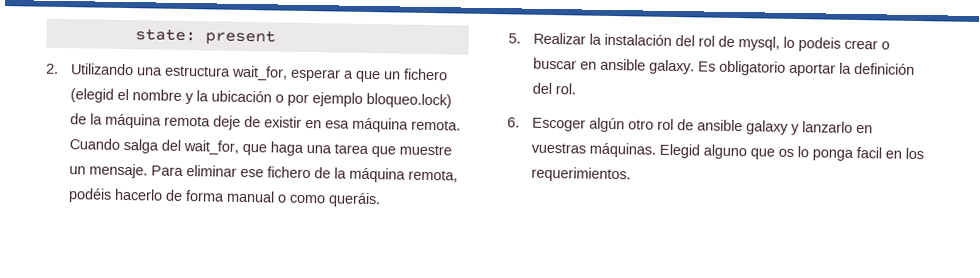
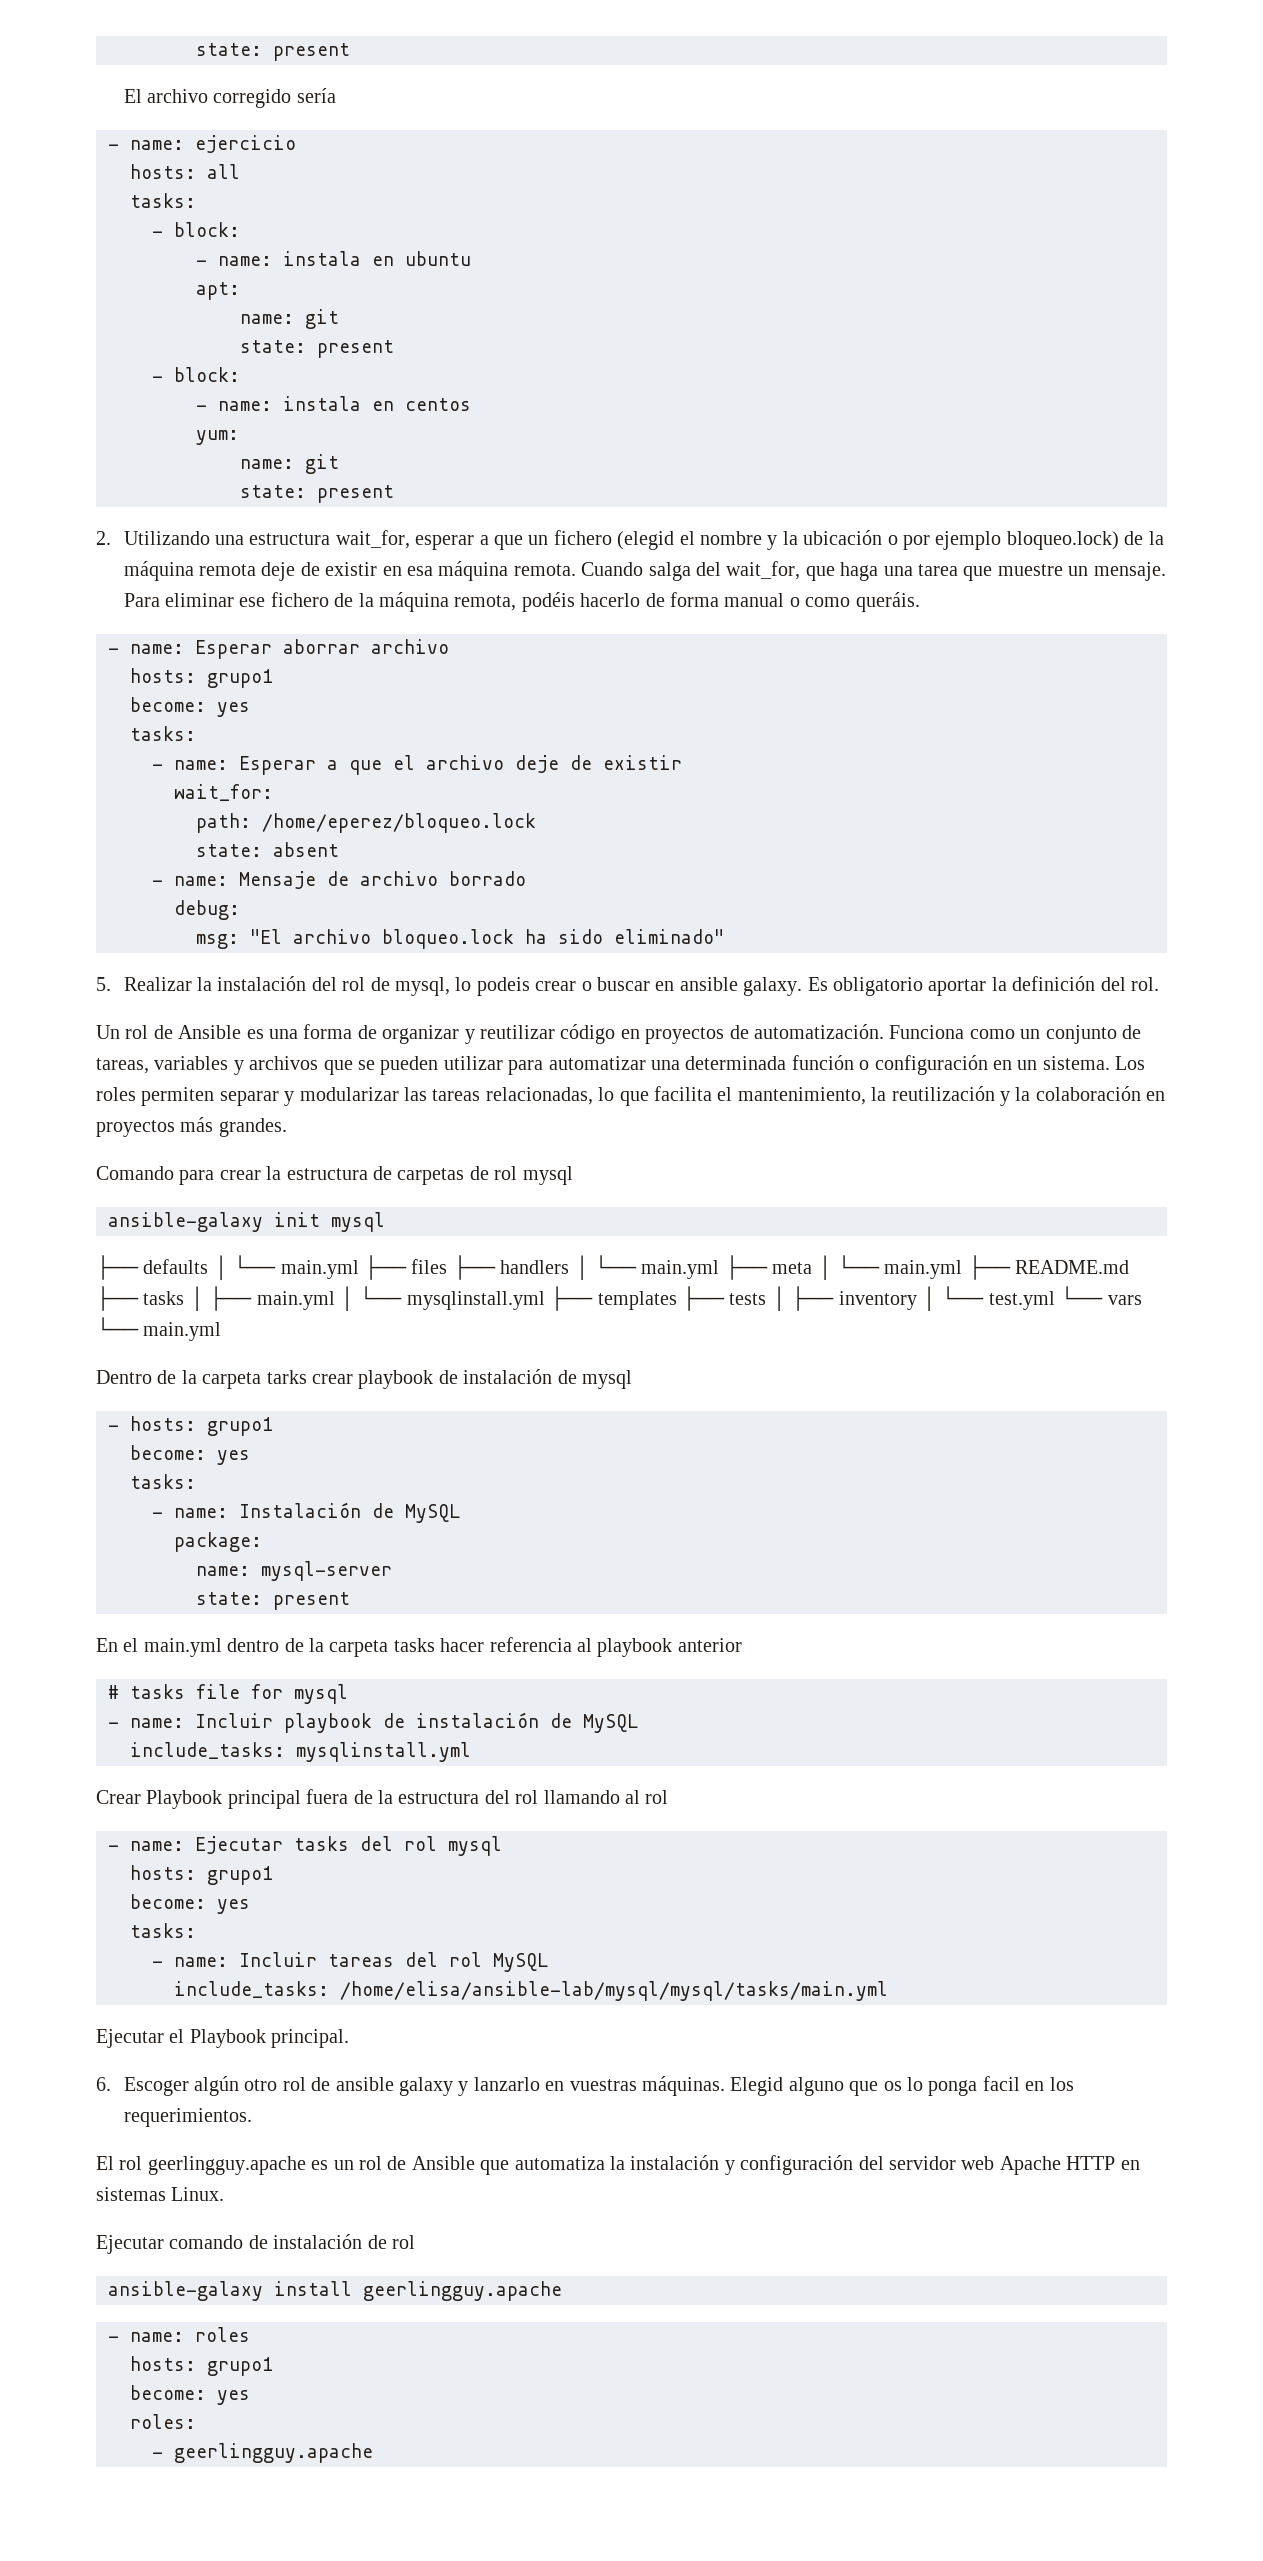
[134,28,276,46] state: present -> [196,43,350,61] [123,88,336,108] [108,135,296,153] [130,164,240,179] [130,193,196,208] [152,222,240,237] [196,251,471,266] [196,282,240,300] [240,309,339,329] [240,340,394,358] [152,367,240,382] [196,396,471,411] [196,430,239,445] [240,454,339,474] [240,485,394,503] state: present // El archivo corregido sería // - name: ejercicio // hosts: all // tasks: // - block: // - name: instala en ubuntu // apt: // name: git // state: present // - block: // - name: instala en centos // yum: // name: git // state: present
(381, 200) none -> [108,639,449,659] [130,668,273,688] [130,697,250,717] [130,726,196,741] [152,755,682,775] [174,784,273,801] [196,813,536,833] [196,842,339,857] [152,871,526,889] [174,900,240,920] [196,929,724,949] // - name: Esperar aborrar archivo // hosts: grupo1 // become: yes // tasks: // - name: Esperar a que el archivo deje de existir // wait_for: // path: /home/eperez/bloqueo.lock // state: absent // - name: Mensaje de archivo borrado // debug: // msg: "El archivo bloqueo.lock ha sido eliminado"
(576, 89) none -> [96,1024,1141,1044] [96,1055,1146,1075] [96,1086,1166,1106] [96,1117,287,1137] [96,1166,573,1185] [108,1212,385,1232] [96,1255,1130,1280] [96,1286,1142,1311] [96,1317,222,1341] [96,1369,632,1389] [108,1416,273,1436] [130,1445,250,1465] [130,1474,196,1489] [152,1502,460,1523] [174,1532,262,1552] [196,1561,392,1581] [196,1592,350,1610] [96,1637,742,1657] [108,1684,348,1704] [108,1712,638,1733] [130,1742,471,1762] [96,1789,669,1809] [108,1836,502,1856] [130,1865,273,1885] [130,1894,250,1914] [130,1923,196,1938] [152,1952,548,1972] [174,1981,888,2001] [96,2029,350,2048] // Un rol de Ansible es una forma de organizar y reutilizar código en proyectos de automatización. Funciona como un conjunto de tareas, variables y archivos que se pueden utilizar para automatizar una determinada función o configuración en un sistema. Los roles permiten separar y modularizar las tareas relacionadas, lo que facilita el mantenimiento, la reutilización y la colaboración en proyectos más grandes. // Comando para crear la estructura de carpetas de rol mysql // ansible-galaxy init mysql // ├── defaults │ └── main.yml ├── files ├── handlers │ └── main.yml ├── meta │ └── main.yml ├── README.md ├── tasks │ ├── main.yml │ └── mysqlinstall.yml ├── templates ├── tests │ ├── inventory │ └── test.yml └── vars └── main.yml // Dentro de la carpeta tarks crear playbook de instalación de mysql // - hosts: grupo1 // become: yes // tasks: // - name: Instalación de MySQL // package: // name: mysql-server // state: present // En el main.yml dentro de la carpeta tasks hacer referencia al playbook anterior // # tasks file for mysql // - name: Incluir playbook de instalación de MySQL // include_tasks: mysqlinstall.yml // Crear Playbook principal fuera de la estructura del rol llamando al rol // - name: Ejecutar tasks del rol mysql // hosts: grupo1 // become: yes // tasks: // - name: Incluir tareas del rol MySQL // include_tasks: /home/elisa/ansible-lab/mysql/mysql/tasks/main.yml // Ejecutar el Playbook principal.
(631, 174) none -> [96,2155,1140,2175] [96,2187,225,2201] [96,2234,415,2254] [108,2281,562,2301] [108,2327,250,2342] [130,2356,273,2376] [130,2385,250,2405] [130,2414,196,2429] [152,2443,373,2463] // El rol geerlingguy.apache es un rol de Ansible que automatiza la instalación y configuración del servidor web Apache HTTP en sistemas Linux. // Ejecutar comando de instalación de rol // ansible-galaxy install geerlingguy.apache // - name: roles // hosts: grupo1 // become: yes // roles: // - geerlingguy.apache

